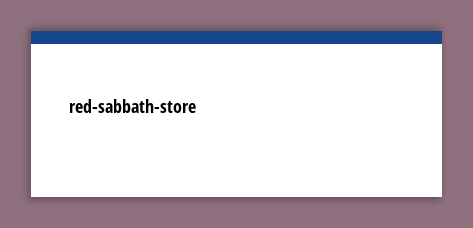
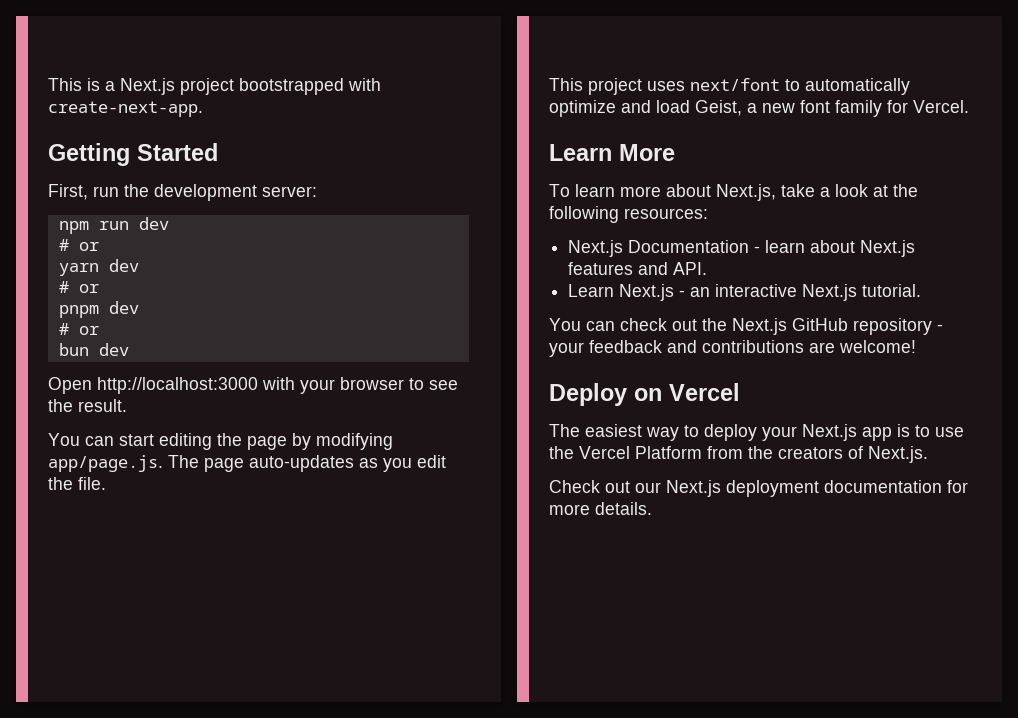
[69,99,196,113] red-sabbath-store -> [48,78,381,95] [48,101,203,117] [48,143,218,166] [48,184,317,201] [58,217,169,234] [58,239,99,251] [58,259,139,276] [58,281,99,293] [58,301,139,318] [58,323,99,335] [58,343,129,356] [48,377,458,394] [48,399,127,412] [48,433,393,450] [48,455,446,472] [48,477,106,490] [549,78,910,95] [549,100,969,117] [549,144,675,161] [549,184,918,201] [549,206,708,223] [568,240,916,257] [568,262,708,275] [568,284,922,301] [549,318,943,335] [549,340,916,357] [549,383,740,406] [549,424,964,441] [549,446,928,463] [549,480,968,497] [549,502,652,515] This is a Next.js project bootstrapped with create-next-app. // Getting Started // First, run the development server: // npm run dev // # or // yarn dev // # or // pnpm dev // # or // bun dev // Open http://localhost:3000 with your browser to see the result. // You can start editing the page by modifying app/page.js. The page auto-updates as you edit the file. // This project uses next/font to automatically optimize and load Geist, a new font family for Vercel. // Learn More // To learn more about Next.js, take a look at the following resources: // Next.js Documentation - learn about Next.js features and API. // Learn Next.js - an interactive Next.js tutorial. // You can check out the Next.js GitHub repository - your feedback and contributions are welcome! // Deploy on Vercel // The easiest way to deploy your Next.js app is to use the Vercel Platform from the creators of Next.js. // Check out our Next.js deployment documentation for more details.

